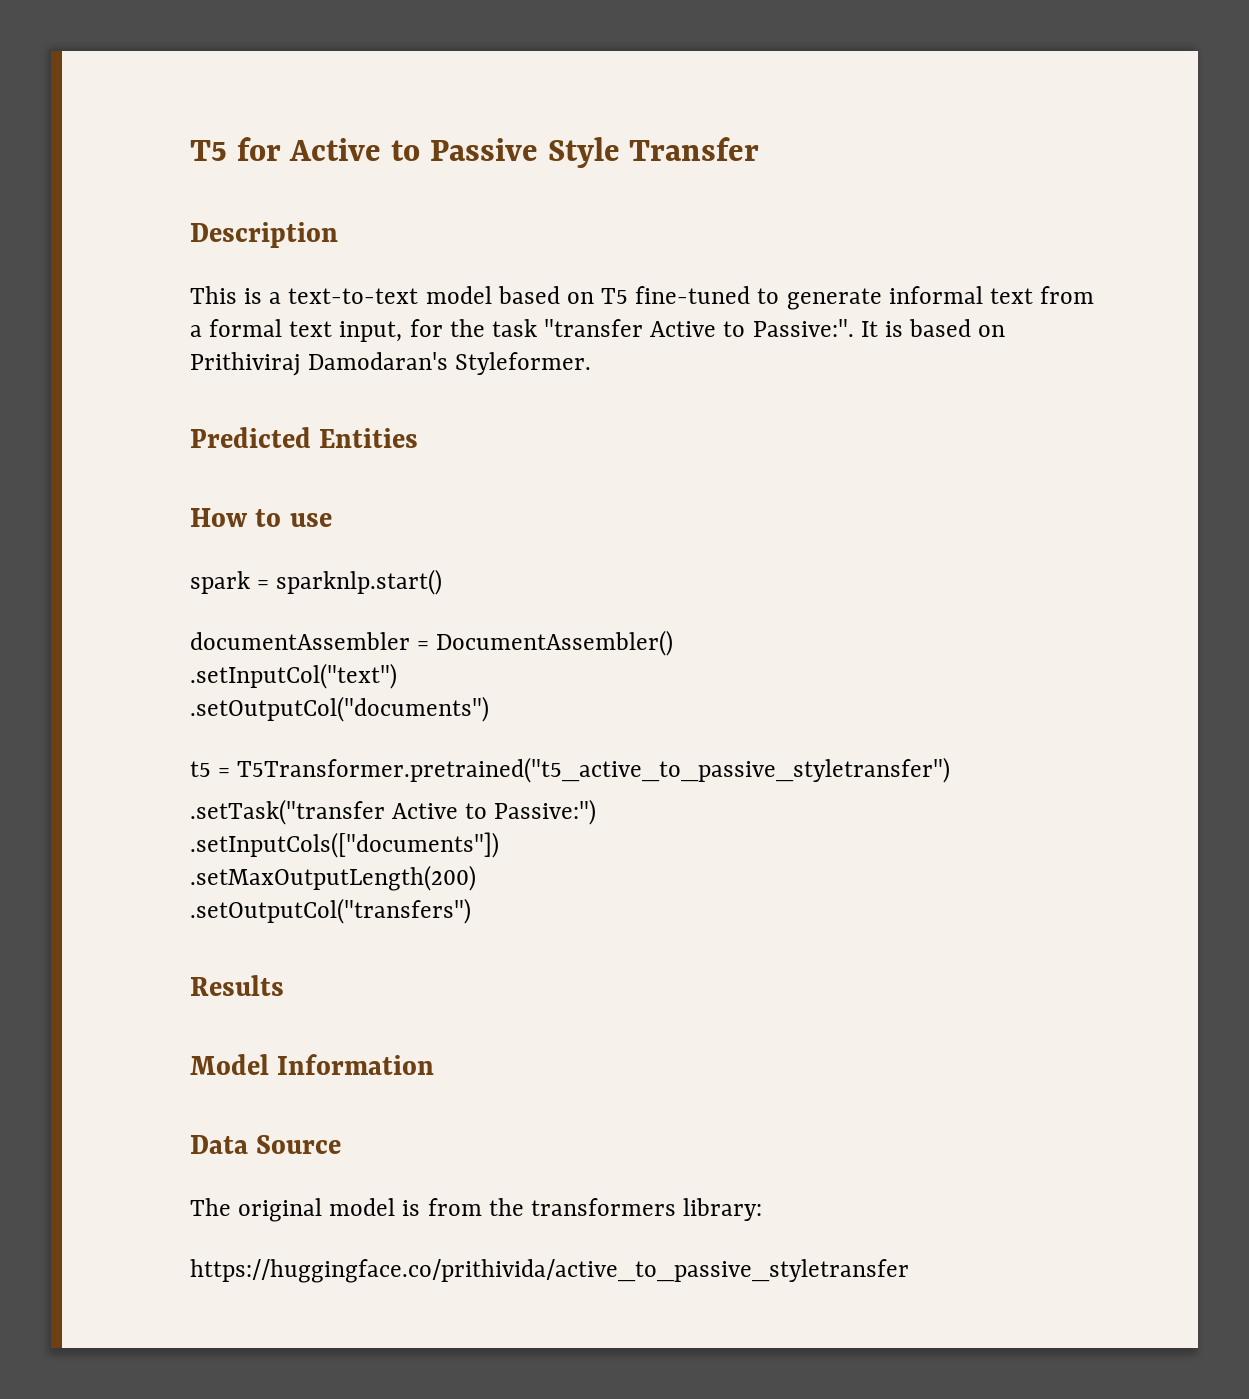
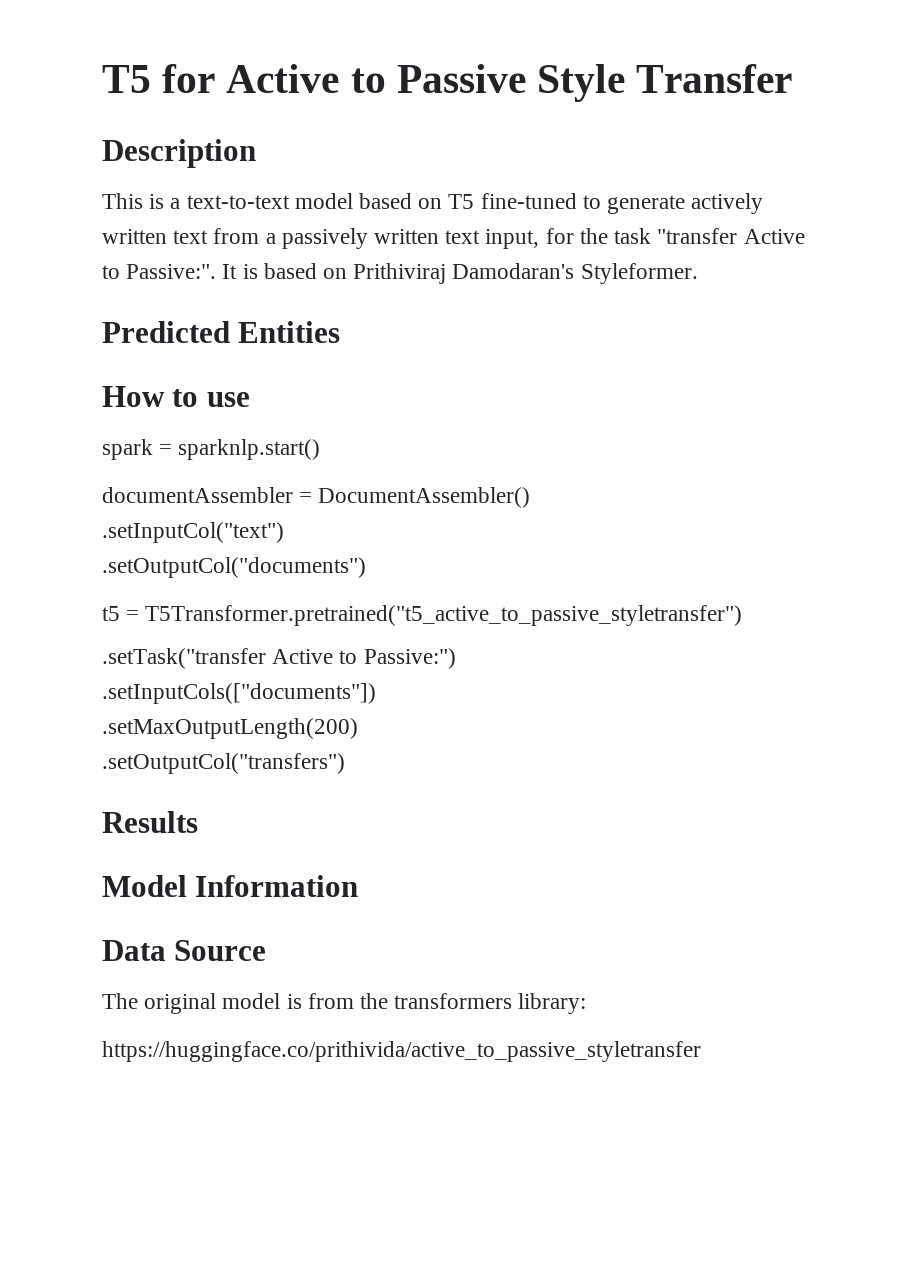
[888,286,983,304] informal -> [691,193,764,214] [102,229,167,244] actively written
[209,319,283,337] formal -> [281,228,440,249] passively written

